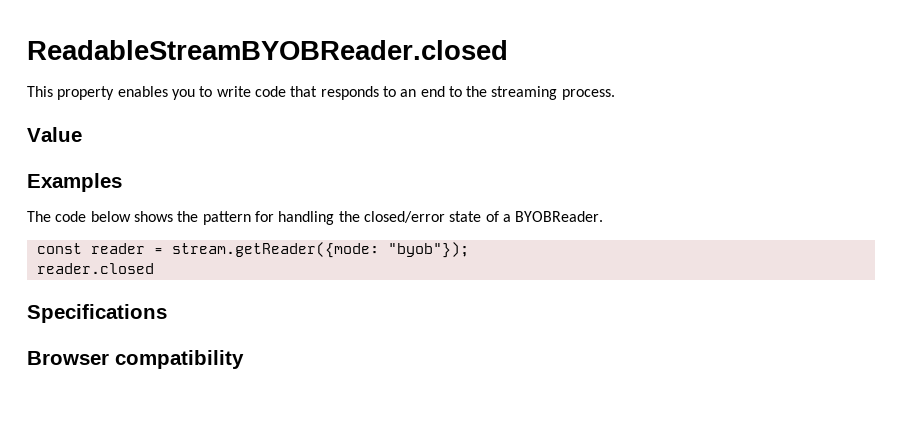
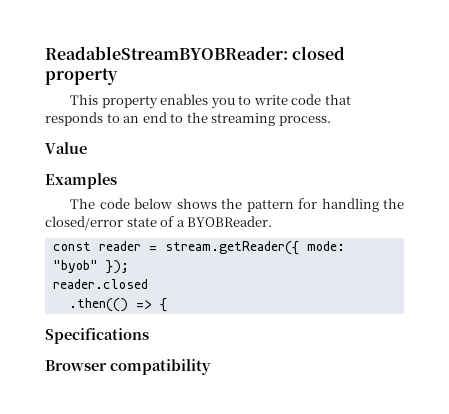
[27,40,508,60] ReadableStreamBYOBReader.closed -> [45,46,346,60] [45,68,118,85] ReadableStreamBYOBReader: closed property
[171,242,469,258] [36,263,154,274] stream.getReader({mode: "byob"}); // reader.closed -> [164,241,345,255] [52,260,129,274] [52,279,148,289] [68,298,167,312] stream.getReader({ mode: "byob" }); // reader.closed // .then(() => {

